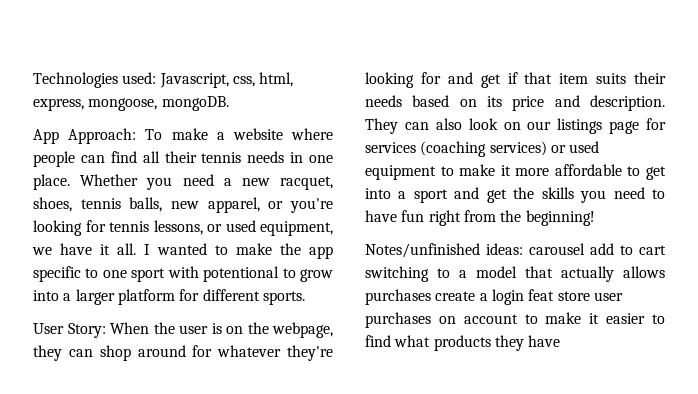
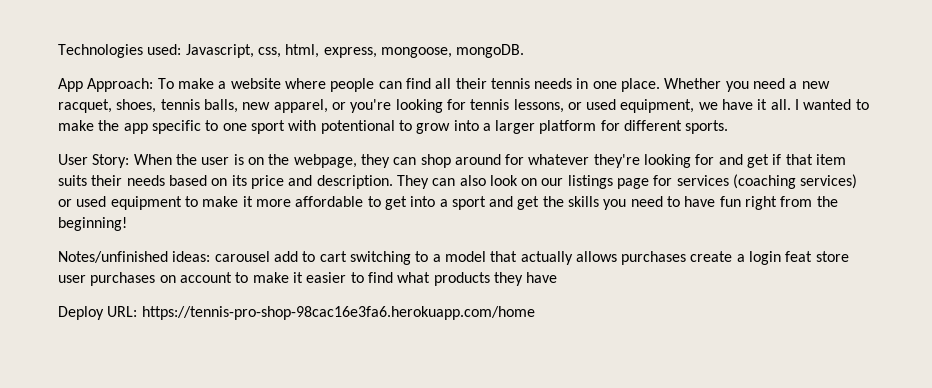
(561, 341) none -> [58,306,535,320] // Deploy URL: https://tennis-pro-shop-98cac16e3fa6.herokuapp.com/home

